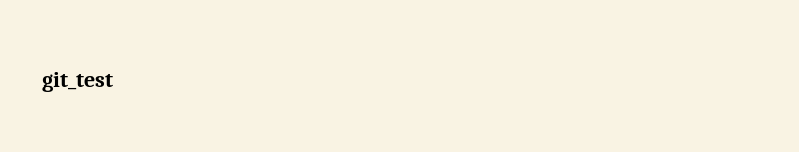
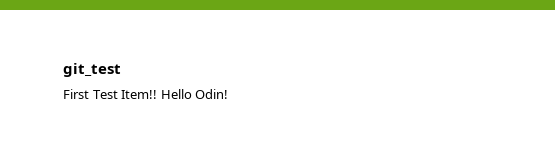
(113, 82) none -> [63,89,229,99] // First Test Item!! Hello Odin!

